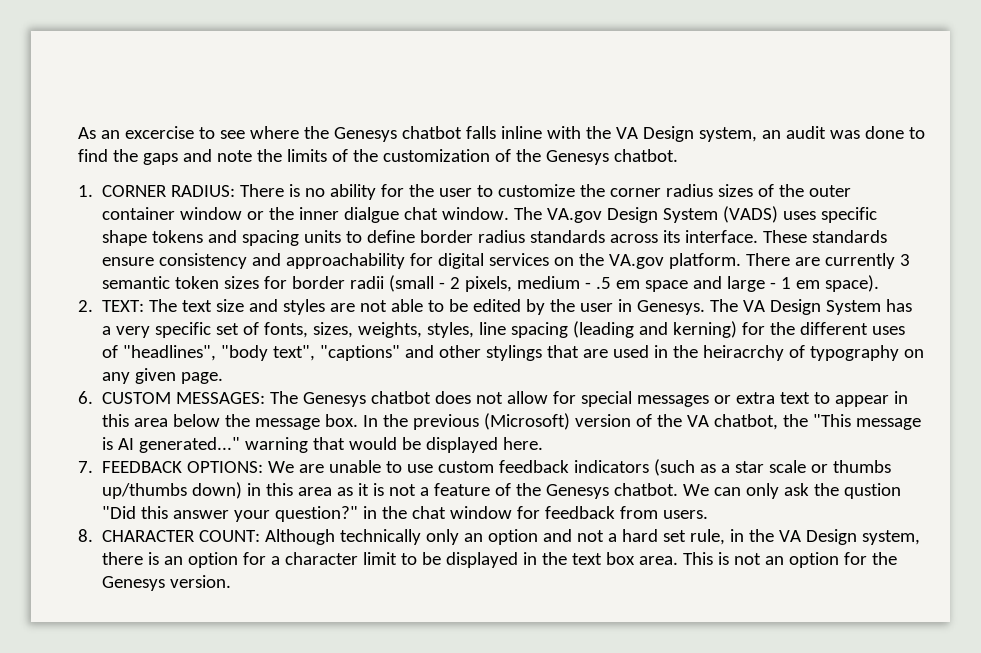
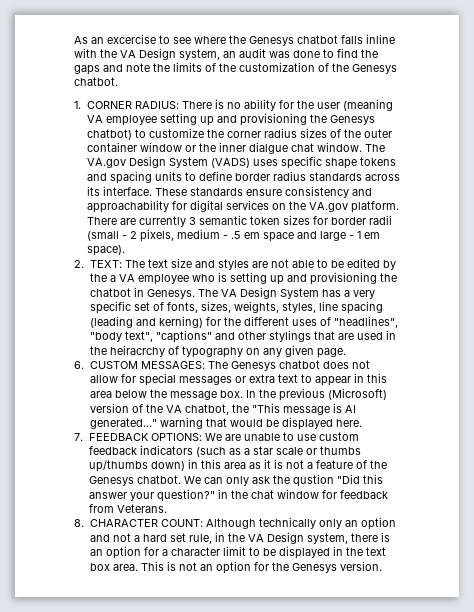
(473, 192) none -> [342,99,393,111] [86,113,375,126] [86,129,132,140] (meaning VA employee setting up and provisioning the Genesys chatbot)
[580,303,614,312] user -> [109,272,397,285] [89,288,131,297] a VA employee who is setting up and provisioning the chatbot
[663,510,709,519] users. -> [116,504,167,513] Veterans.

